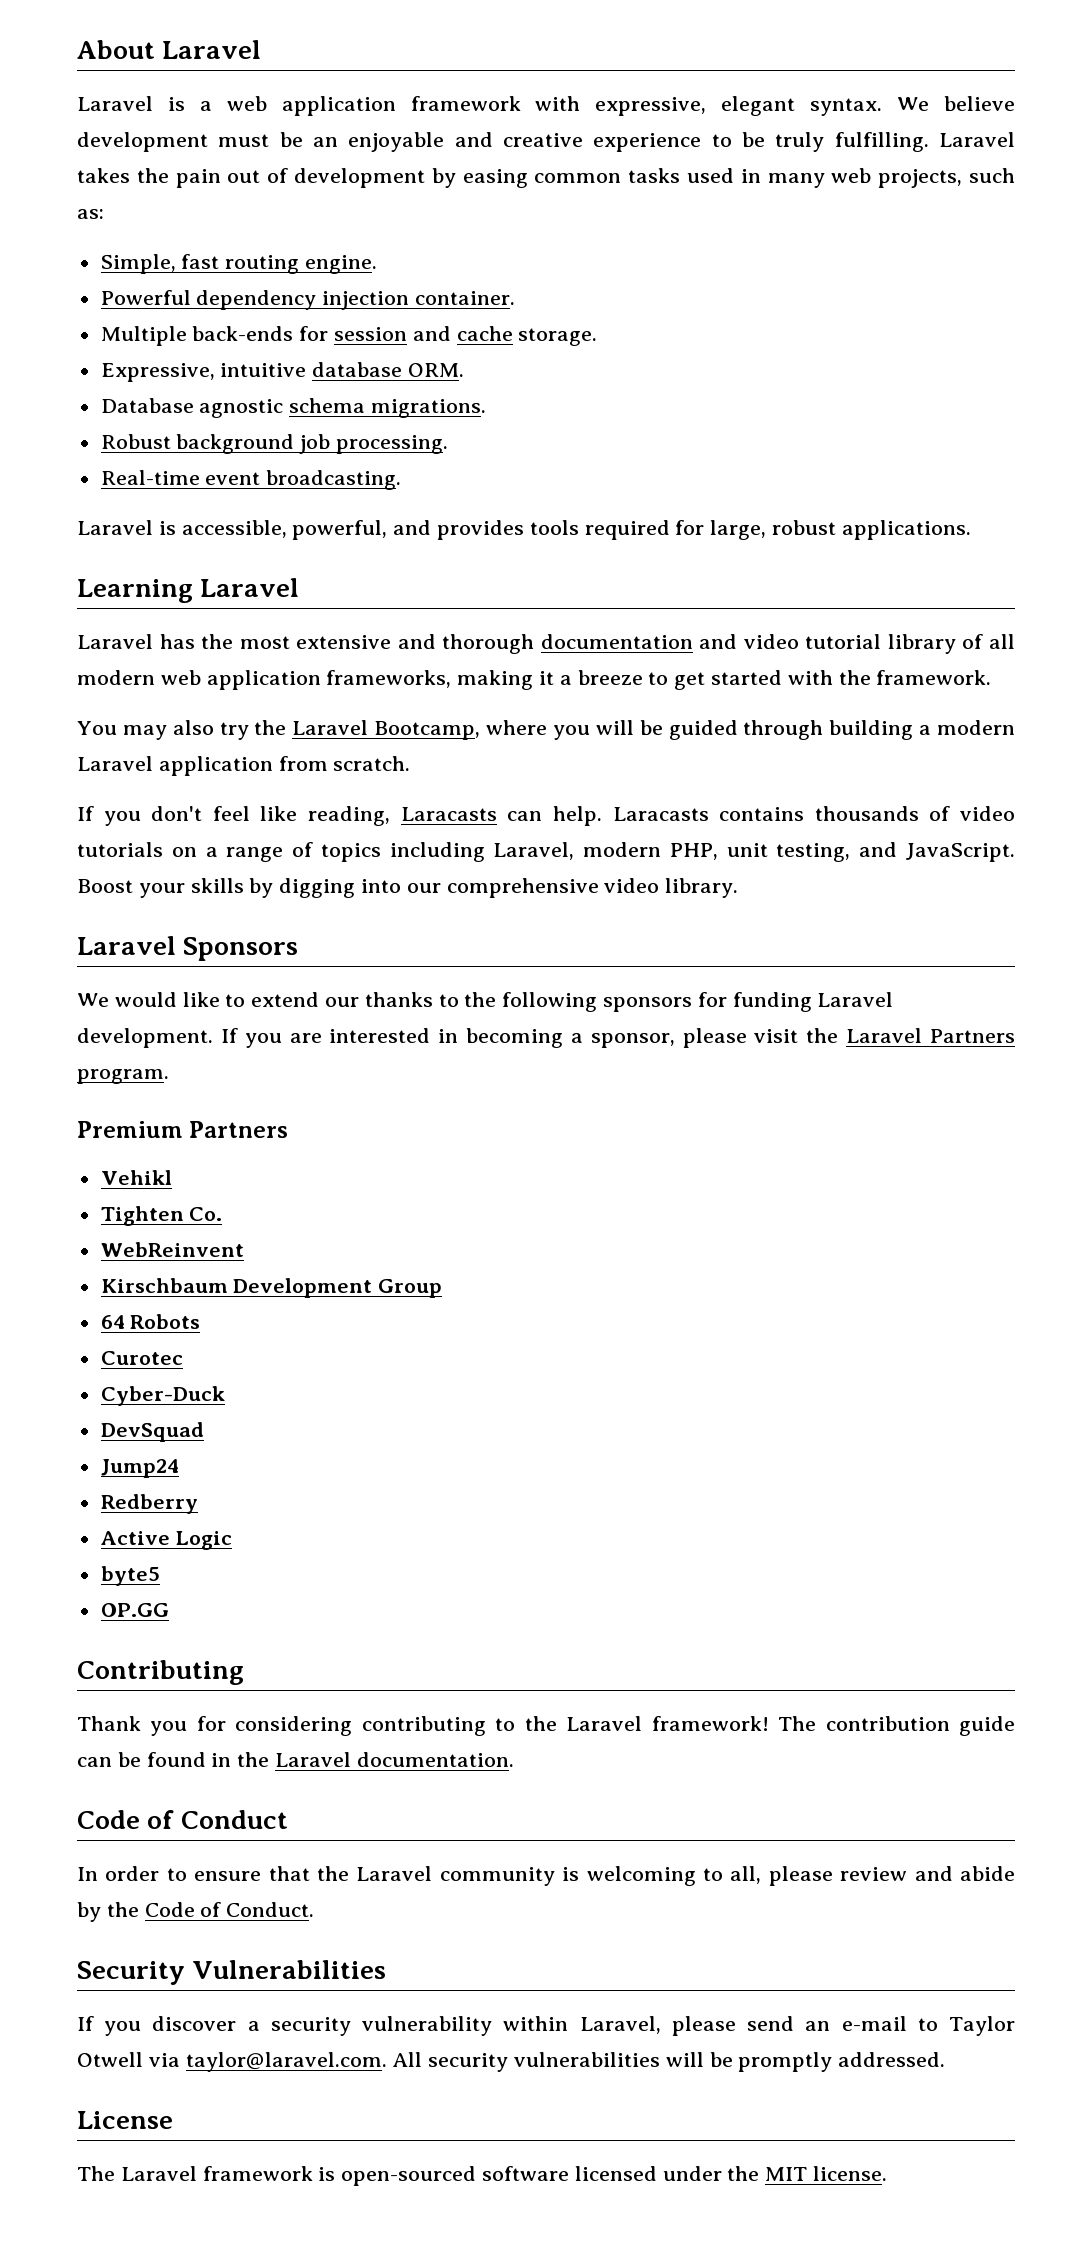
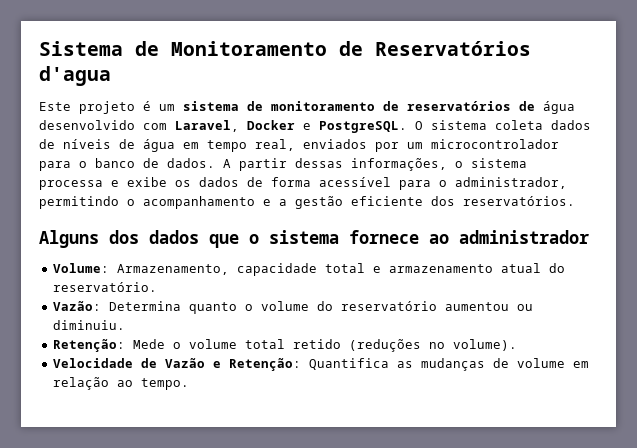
[77,40,262,59] [77,96,1016,116] [77,132,1016,152] [77,168,1015,188] [77,209,104,219] [100,254,378,274] [100,290,516,310] [100,326,598,346] [100,362,465,382] [100,398,487,418] [100,434,449,454] [100,470,402,490] [77,520,971,540] [77,578,300,603] [77,634,1016,654] [77,670,992,690] [77,720,1015,740] [77,756,411,776] [77,806,1016,826] [77,842,1015,862] [77,878,739,898] [77,936,299,961] [77,992,894,1012] [77,1028,1015,1048] [77,1069,169,1084] [77,1121,289,1138] [100,1170,172,1185] [100,1206,223,1226] [100,1242,244,1257] [100,1278,443,1298] [100,1314,201,1329] [100,1351,183,1365] [100,1386,225,1406] [100,1422,204,1442] [100,1459,179,1478] [100,1494,198,1514] [100,1531,233,1550] [100,1566,160,1586] [100,1603,169,1617] [77,1660,244,1685] [77,1716,1016,1736] [77,1752,514,1767] [77,1810,288,1829] [77,1866,1015,1886] [77,1902,315,1922] [77,1960,387,1985] [77,2016,1016,2036] [77,2052,946,2072] [77,2111,173,2129] [77,2166,888,2186] About Laravel // Laravel is a web application framework with expressive, elegant syntax. We believe development must be an enjoyable and creative experience to be truly fulfilling. Laravel takes the pain out of development by easing common tasks used in many web projects, such as: // Simple, fast routing engine. // Powerful dependency injection container. // Multiple back-ends for session and cache storage. // Expressive, intuitive database ORM. // Database agnostic schema migrations. // Robust background job processing. // Real-time event broadcasting. // Laravel is accessible, powerful, and provides tools required for large, robust applications. // Learning Laravel // Laravel has the most extensive and thorough documentation and video tutorial library of all modern web application frameworks, making it a breeze to get started with the framework. // You may also try the Laravel Bootcamp, where you will be guided through building a modern Laravel application from scratch. // If you don't feel like reading, Laracasts can help. Laracasts contains thousands of video tutorials on a range of topics including Laravel, modern PHP, unit testing, and JavaScript. Boost your skills by digging into our comprehensive video library. // Laravel Sponsors // We would like to extend our thanks to the following sponsors for funding Laravel development. If you are interested in becoming a sponsor, please visit the Laravel Partners program. // Premium Partners // Vehikl // Tighten Co. // WebReinvent // Kirschbaum Development Group // 64 Robots // Curotec // Cyber-Duck // DevSquad // Jump24 // Redberry // Active Logic // byte5 // OP.GG // Contributing // Thank you for considering contributing to the Laravel framework! The contribution guide can be found in the Laravel documentation. // Code of Conduct // In order to ensure that the Laravel community is welcoming to all, please review and abide by the Code of Conduct. // Security Vulnerabilities // If you discover a security vulnerability within Laravel, please send an e-mail to Taylor Otwell via taylor@laravel.com. All security vulnerabilities will be promptly addressed. // License // The Laravel framework is open-sourced software licensed under the MIT license. -> [39,41,531,56] [39,66,111,86] [39,101,575,114] [39,120,591,133] [39,139,559,152] [39,158,527,171] [39,177,567,190] [39,196,575,209] [39,230,589,248] [52,263,565,276] [52,282,157,292] [52,300,533,314] [52,320,125,330] [52,338,517,352] [52,357,589,371] [52,377,189,390] Sistema de Monitoramento de Reservatórios d'agua // Este projeto é um sistema de monitoramento de reservatórios de água desenvolvido com Laravel, Docker e PostgreSQL. O sistema coleta dados de níveis de água em tempo real, enviados por um microcontrolador para o banco de dados. A partir dessas informações, o sistema processa e exibe os dados de forma acessível para o administrador, permitindo o acompanhamento e a gestão eficiente dos reservatórios. // Alguns dos dados que o sistema fornece ao administrador // Volume: Armazenamento, capacidade total e armazenamento atual do reservatório. // Vazão: Determina quanto o volume do reservatório aumentou ou diminuiu. // Retenção: Mede o volume total retido (reduções no volume). // Velocidade de Vazão e Retenção: Quantifica as mudanças de volume em relação ao tempo.

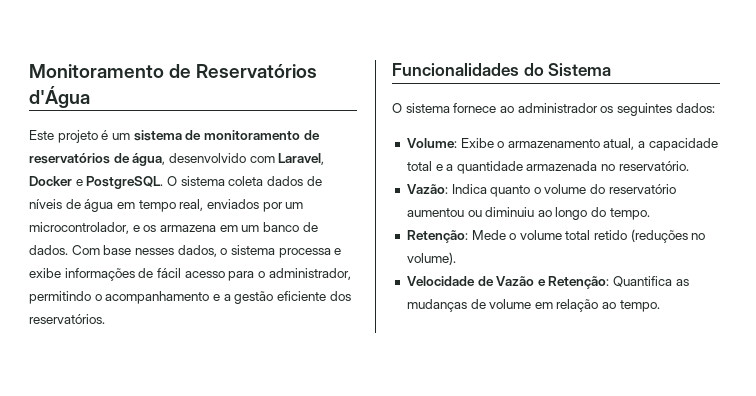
[39,41,159,56] Sistema de -> (29, 71) none
[39,66,111,86] d'agua -> [29,86,90,108] d'Água
[543,101,575,114] água -> [132,153,166,166] água,
[431,139,559,149] [39,158,447,171] microcontrolador para o banco de dados. A partir dessas informações, -> [29,222,318,234] [29,245,217,257] microcontrolador, e os armazena em um banco de dados. Com base nesses dados,
[175,177,391,187] os dados de forma acessível -> [64,268,225,281] informações de fácil acesso
[39,230,259,248] Alguns dos dados que o -> [392,63,612,76] [392,103,402,113] Funcionalidades do Sistema // O
[52,263,565,276] // Volume: Armazenamento, capacidade total e armazenamento atual do -> [600,103,715,116] [406,138,718,151] [406,161,616,174] os seguintes dados: // Volume: Exibe o armazenamento atual, a capacidade total e a quantidade armazenada no
[108,301,181,311] Determina -> [451,184,487,194] Indica
[52,320,125,330] diminuiu. -> [485,207,650,220] diminuiu ao longo do tempo.

